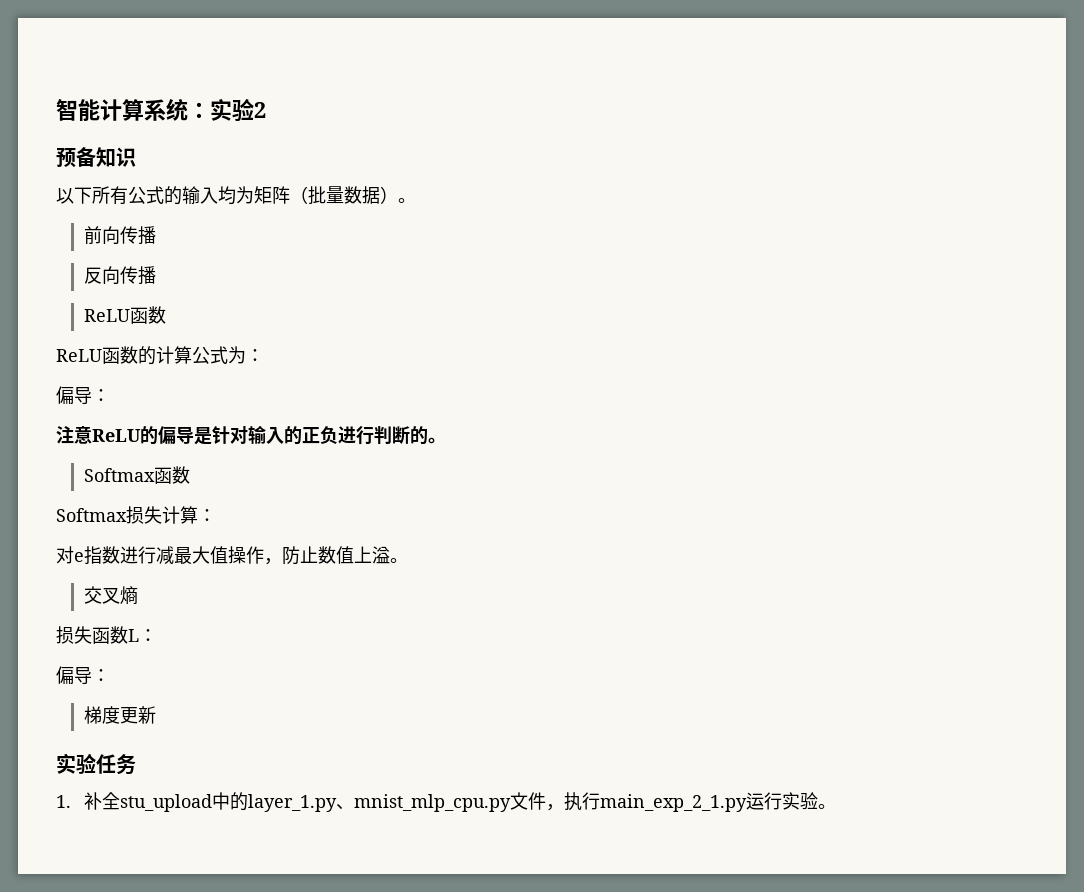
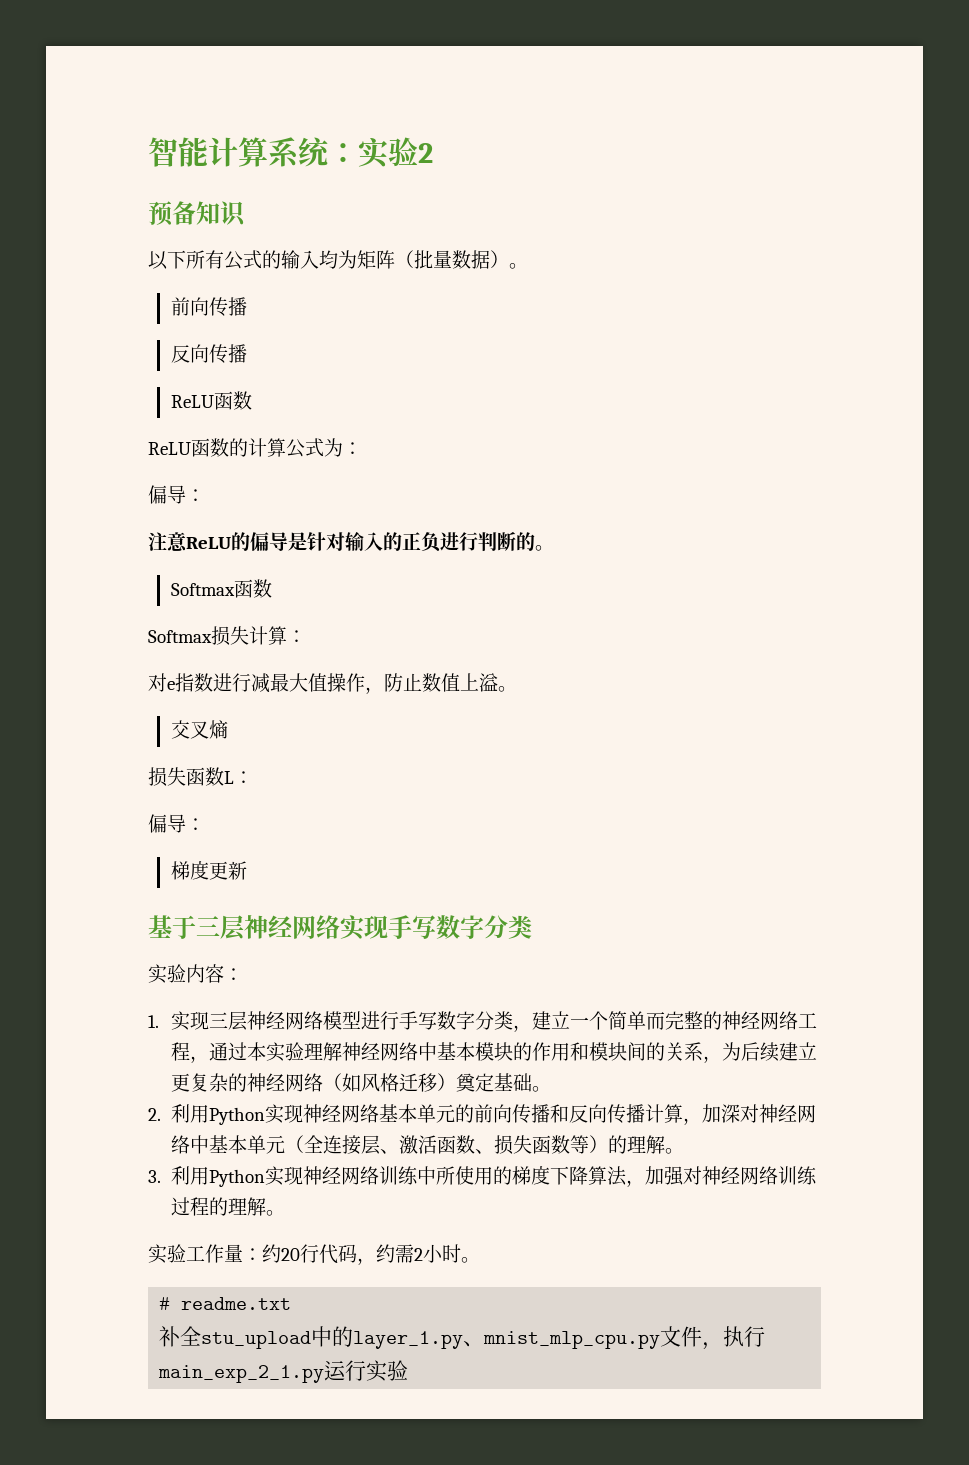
[56,753,136,775] // 实验任务 -> [148,915,532,940] [148,964,243,984] // 基于三层神经网络实现手写数字分类 // 实验内容：
(71, 801) none -> [170,1011,817,1032] [170,1042,817,1063] [170,1073,551,1092] [148,1104,816,1125] [170,1135,684,1155] [148,1166,817,1187] [170,1197,285,1216] [148,1244,480,1265] [159,1297,292,1310] 实现三层神经网络模型进行手写数字分类，建立一个简单而完整的神经网络工程，通过本实验理解神经网络中基本模块的作用和模块间的关系，为后续建立更复杂的神经网络（如风格迁移）奠定基础。 // 2.利用Python实现神经网络基本单元的前向传播和反向传播计算，加深对神经网络中基本单元（全连接层、激活函数、损失函数等）的理解。 // 3.利用Python实现神经网络训练中所使用的梯度下降算法，加强对神经网络训练过程的理解。 // 实验工作量：约20行代码，约需2小时。 // # readme.txt //
[818,804,837,809] 。 -> (409, 1370) none

